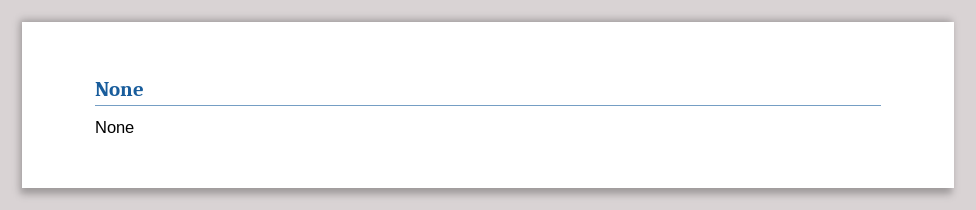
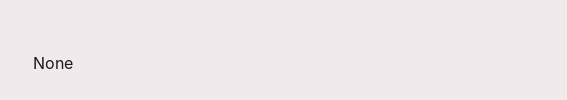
[95,82,144,96] [95,121,134,133] None // None -> [33,57,73,69] None

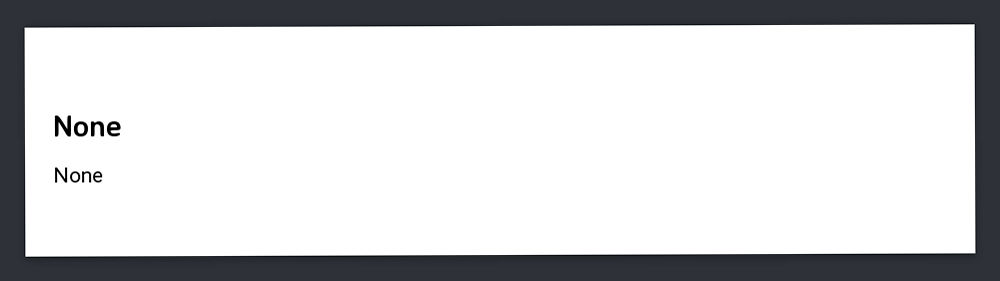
[33,57,73,69] None -> [52,115,122,137] [53,167,104,183] None // None

